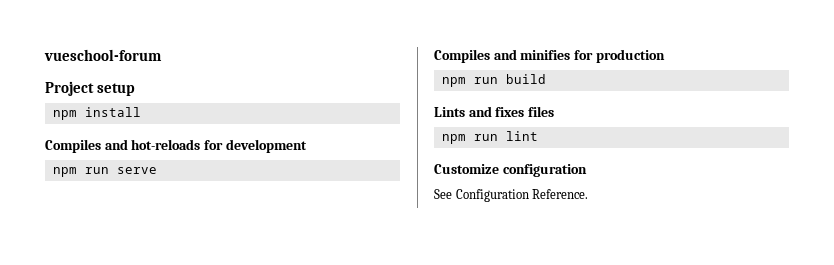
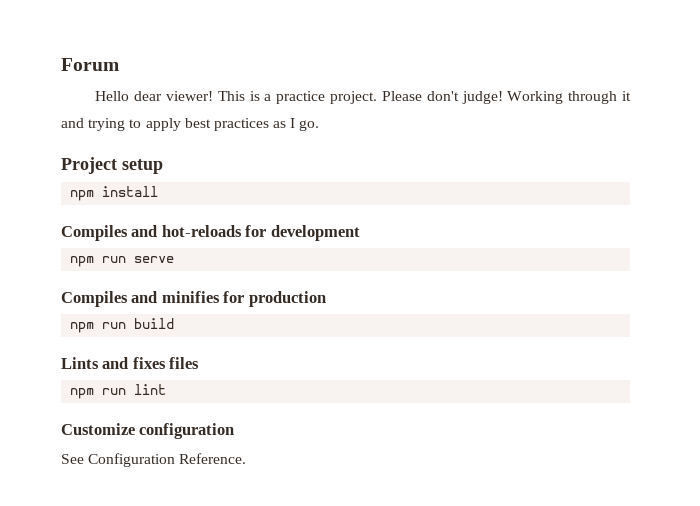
[44,49,162,61] vueschool-forum -> [61,58,119,71] [95,91,631,104] [61,118,320,131] Forum // Hello dear viewer! This is a practice project. Please don't judge! Working through it and trying to apply best practices as I go.

